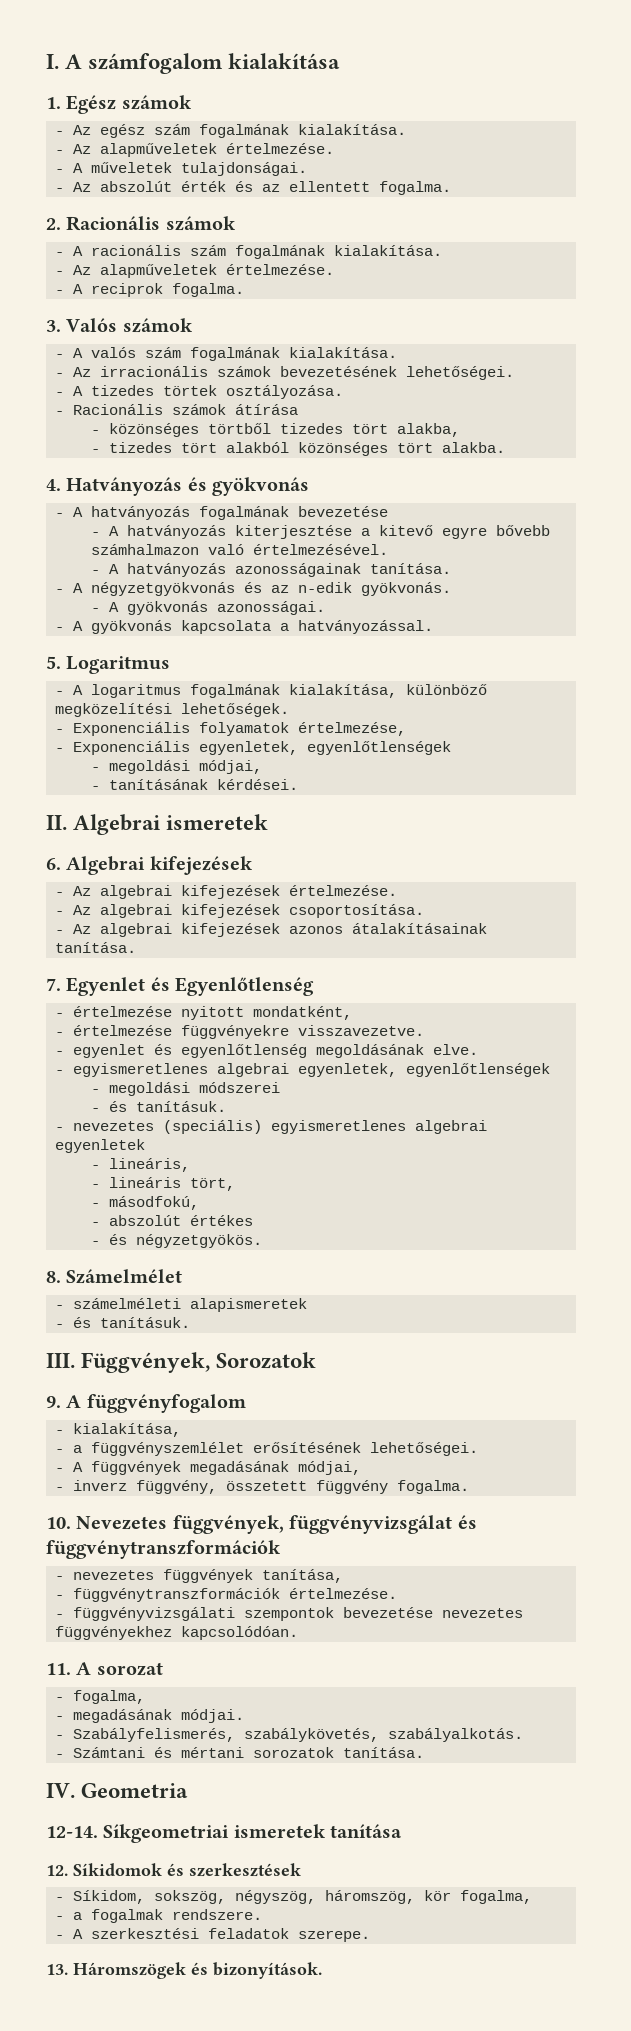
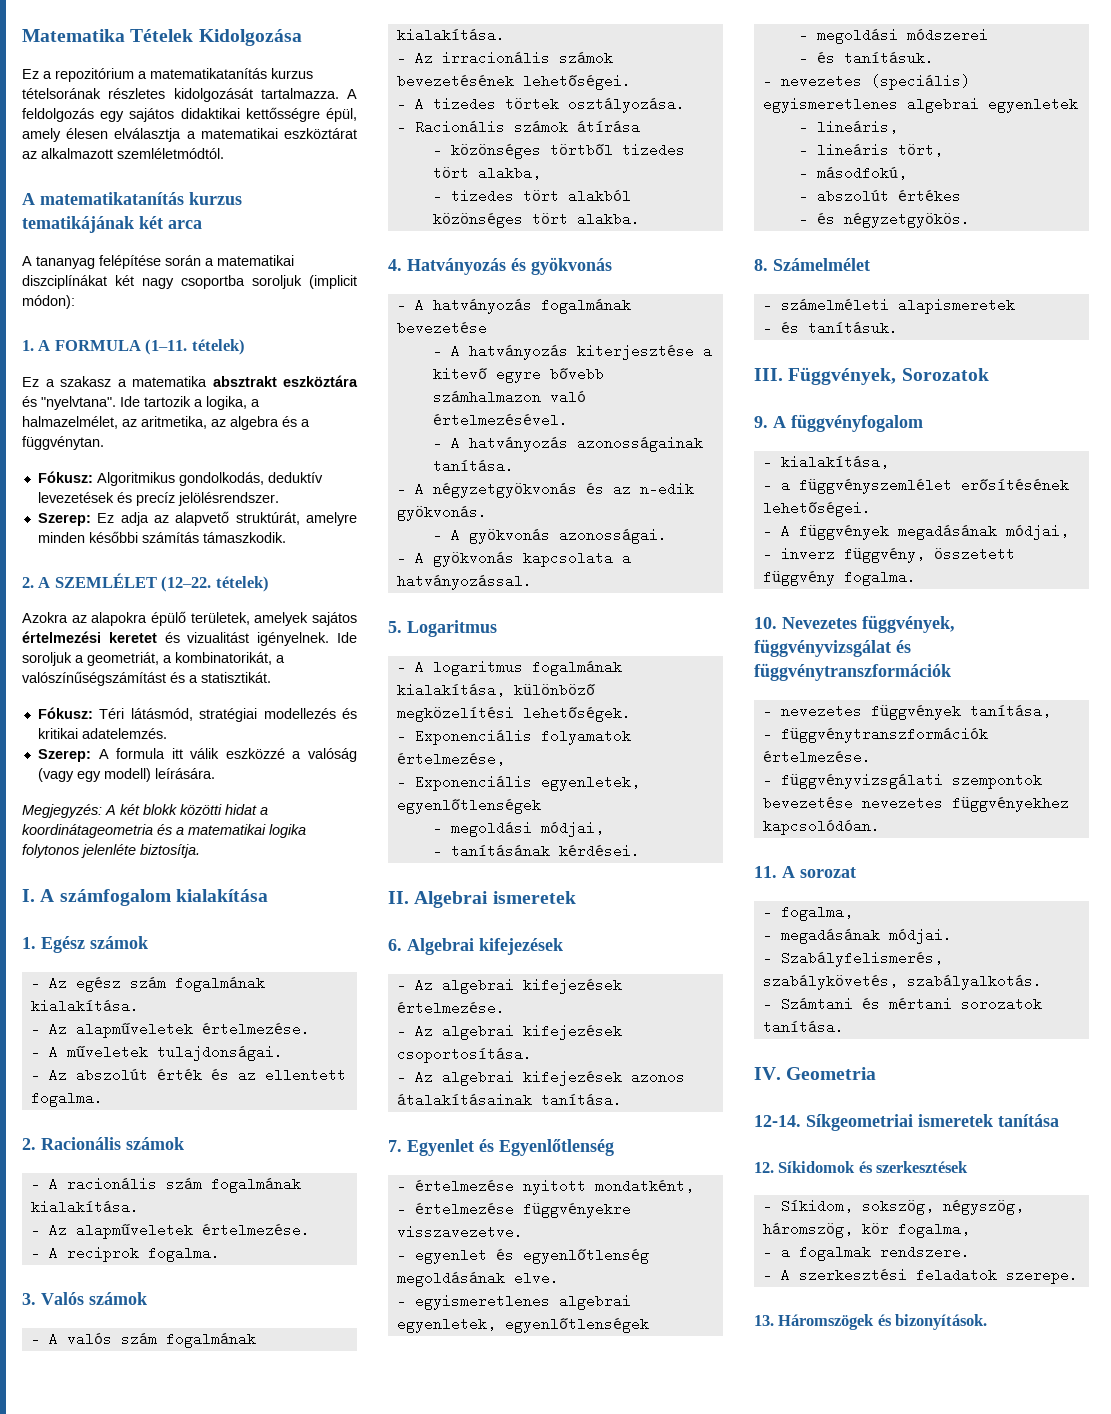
(46, 61) none -> [22,29,302,46] [22,68,313,82] [22,88,357,102] [22,107,357,122] [22,128,357,142] [22,148,224,159] [22,192,242,205] [22,216,202,233] [22,255,294,269] [22,275,357,289] [22,295,75,309] [22,339,245,355] [22,375,358,387] [22,396,260,410] [22,416,310,430] [22,436,104,450] [37,471,323,486] [37,492,279,506] [37,511,357,526] [37,531,286,543] [22,573,269,592] [22,611,357,626] [22,631,358,646] [22,652,285,666] [22,671,271,686] [37,707,357,722] [37,728,167,739] [37,748,357,762] [37,768,215,782] [22,804,268,818] [22,824,306,838] [22,844,200,858] Matematika Tételek Kidolgozása // Ez a repozitórium a matematikatanítás kurzus tételsorának részletes kidolgozását tartalmazza. A feldolgozás egy sajátos didaktikai kettősségre épül, amely élesen elválasztja a matematikai eszköztárat az alkalmazott szemléletmódtól. // A matematikatanítás kurzus tematikájának két arca // A tananyag felépítése során a matematikai diszciplínákat két nagy csoportba soroljuk (implicit módon): // 1. A FORMULA (1–11. tételek) // Ez a szakasz a matematika absztrakt eszköztára és "nyelvtana". Ide tartozik a logika, a halmazelmélet, az aritmetika, az algebra és a függvénytan. // Fókusz: Algoritmikus gondolkodás, deduktív levezetések és precíz jelölésrendszer. // Szerep: Ez adja az alapvető struktúrát, amelyre minden későbbi számítás támaszkodik. // 2. A SZEMLÉLET (12–22. tételek) // Azokra az alapokra épülő területek, amelyek sajátos értelmezési keretet és vizualitást igényelnek. Ide soroljuk a geometriát, a kombinatorikát, a valószínűségszámítást és a statisztikát. // Fókusz: Téri látásmód, stratégiai modellezés és kritikai adatelemzés. // Szerep: A formula itt válik eszközzé a valóság (vagy egy modell) leírására. // Megjegyzés: A két blokk közötti hidat a koordinátageometria és a matematikai logika folytonos jelenléte biztosítja. //

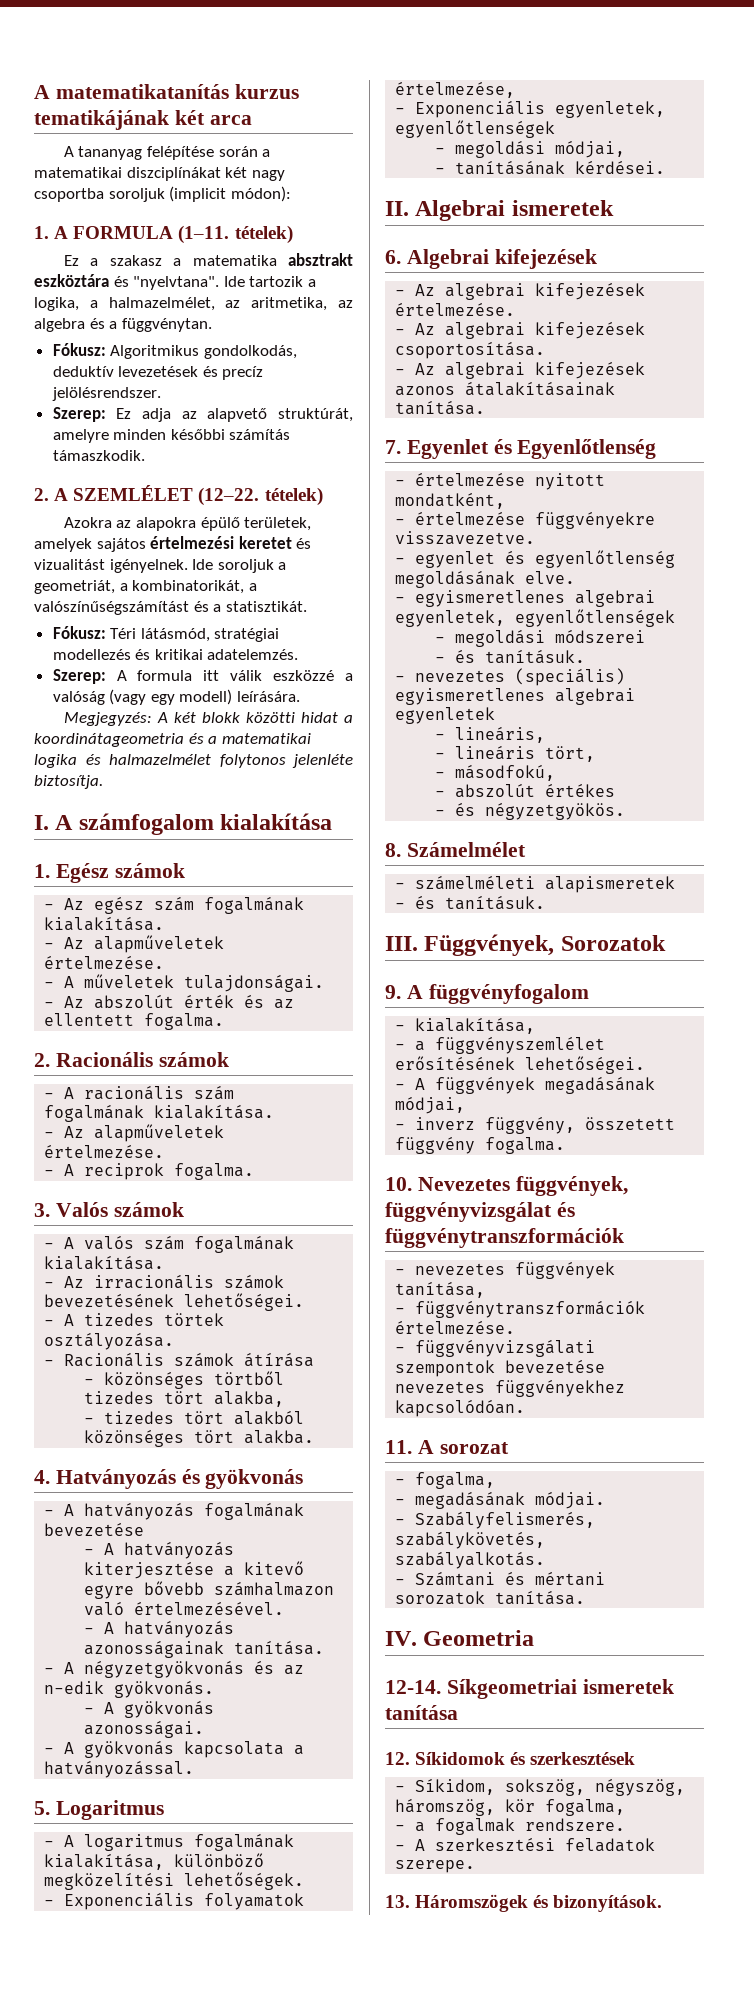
[22,29,302,46] [22,68,313,82] [22,88,357,102] [22,107,357,122] [22,128,357,142] [22,148,224,159] Matematika Tételek Kidolgozása // Ez a repozitórium a matematikatanítás kurzus tételsorának részletes kidolgozását tartalmazza. A feldolgozás egy sajátos didaktikai kettősségre épül, amely élesen elválasztja a matematikai eszköztárat az alkalmazott szemléletmódtól. // -> (34, 92) none
(306, 831) none -> [85,754,211,765] és halmazelmélet

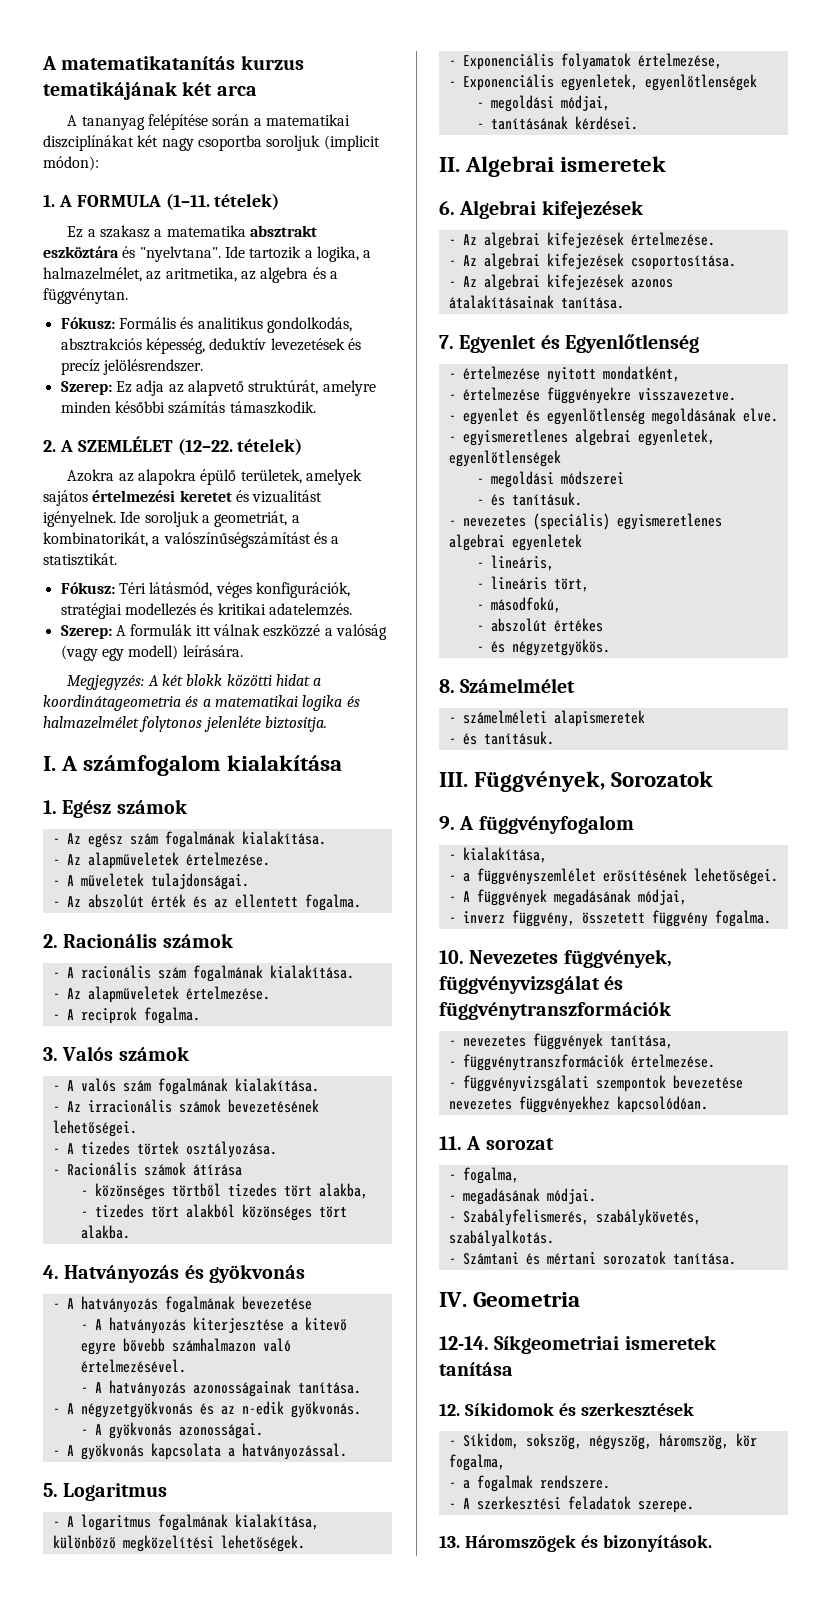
[110,345,297,359] Algoritmikus gondolkodás, -> [118,317,352,333] [60,338,205,354] Formális és analitikus gondolkodás, absztrakciós képesség,
(210, 635) none -> [215,582,350,598] véges konfigurációk,
[137,670,263,681] formula itt válik -> [130,624,260,636] formulák itt válnak

